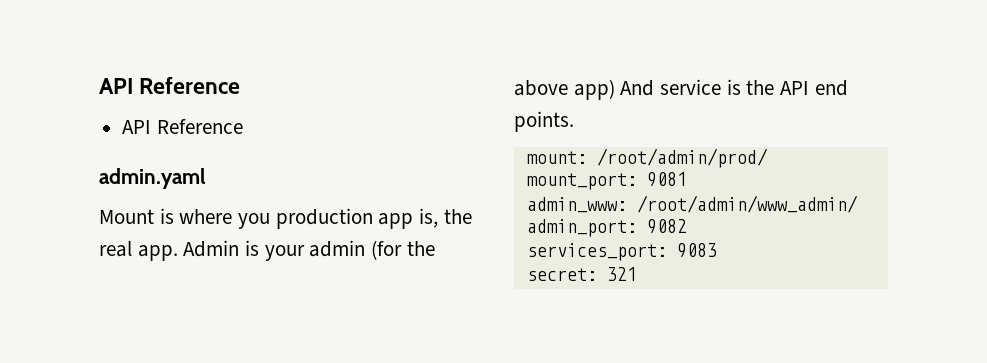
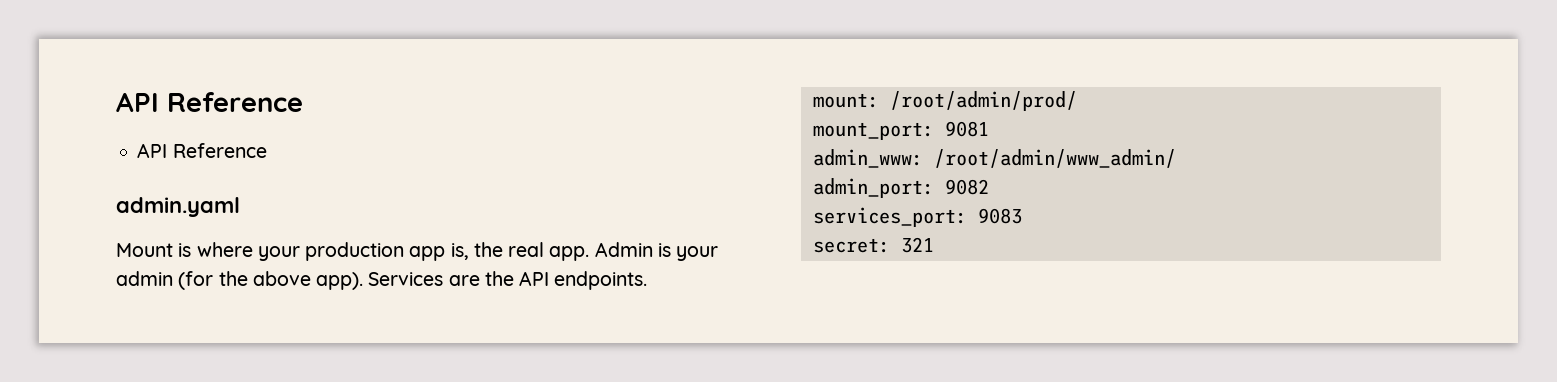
[238,213,271,229] you -> [257,246,300,261] your
[573,79,848,100] [514,111,574,132] app) And service is the API end points. -> [316,271,648,290] app). Services are the API endpoints.

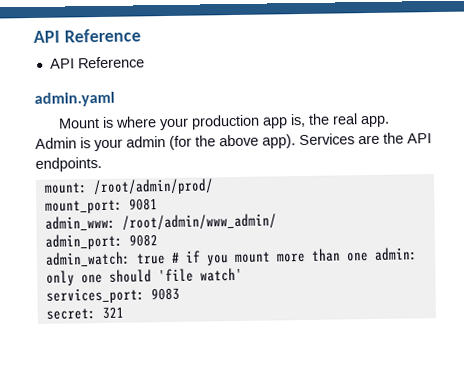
(989, 187) none -> [44,247,418,267] [45,267,243,286] // admin_watch: true # if you mount more than one admin: only one should 'file watch'

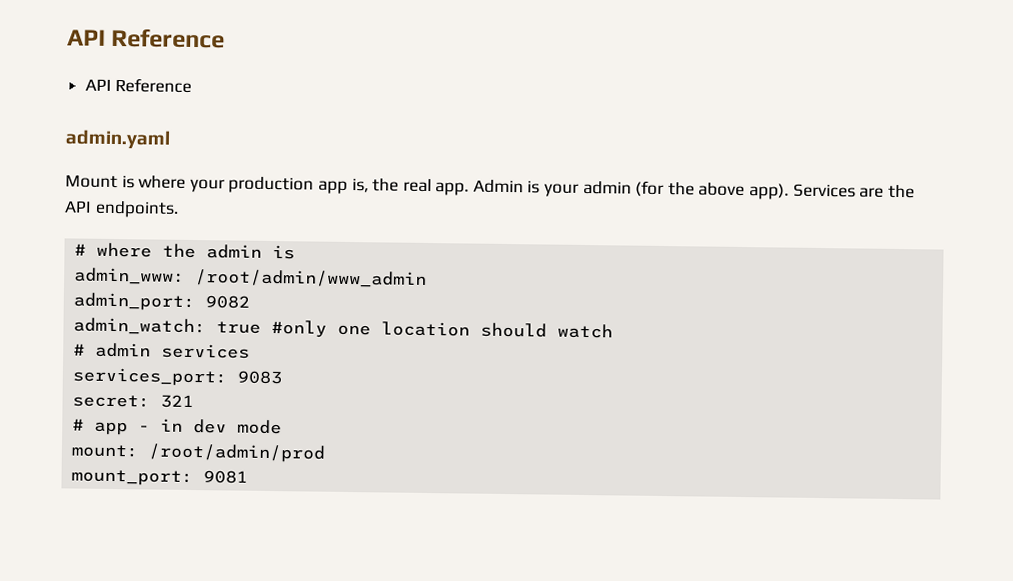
[43,178,214,196] [44,198,158,214] mount: /root/admin/prod/ // mount_port: 9081 -> [74,242,296,260] # where the admin is
[121,213,277,231] /root/admin/www_admin/ -> [195,269,428,288] /root/admin/www_admin
[170,247,418,266] [45,267,243,286] [45,287,180,304] [45,306,124,320] # if you mount more than one admin: only one should 'file watch' // services_port: 9083 // secret: 321 -> [271,320,614,339] [73,342,251,359] [72,367,283,387] [72,394,195,409] [72,418,283,436] [71,443,327,463] [71,469,249,487] #only one location should watch // # admin services // services_port: 9083 // secret: 321 // # app - in dev mode // mount: /root/admin/prod // mount_port: 9081

